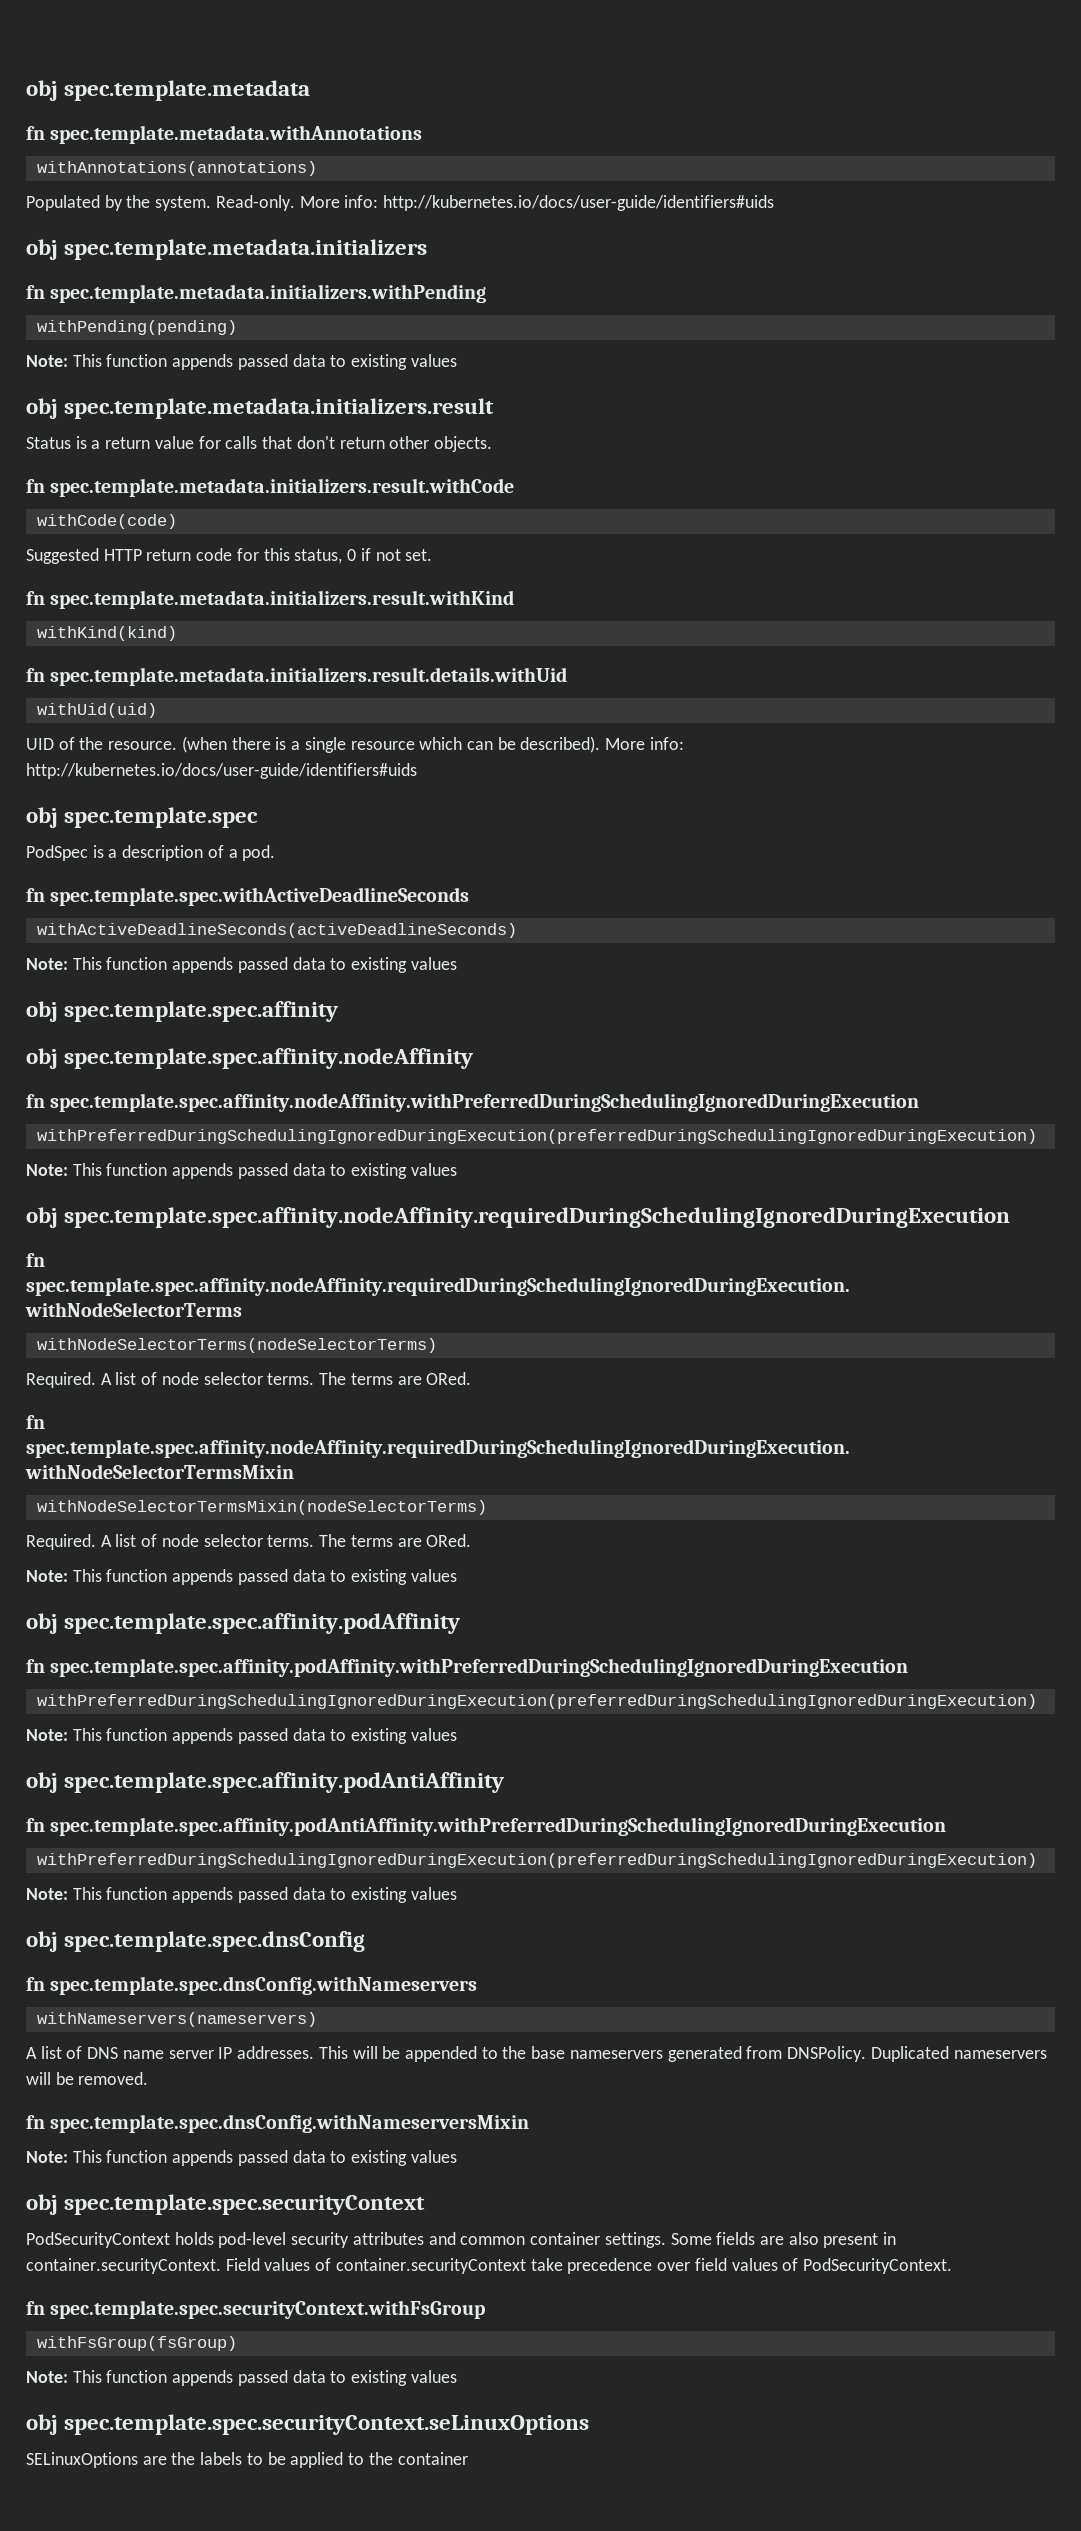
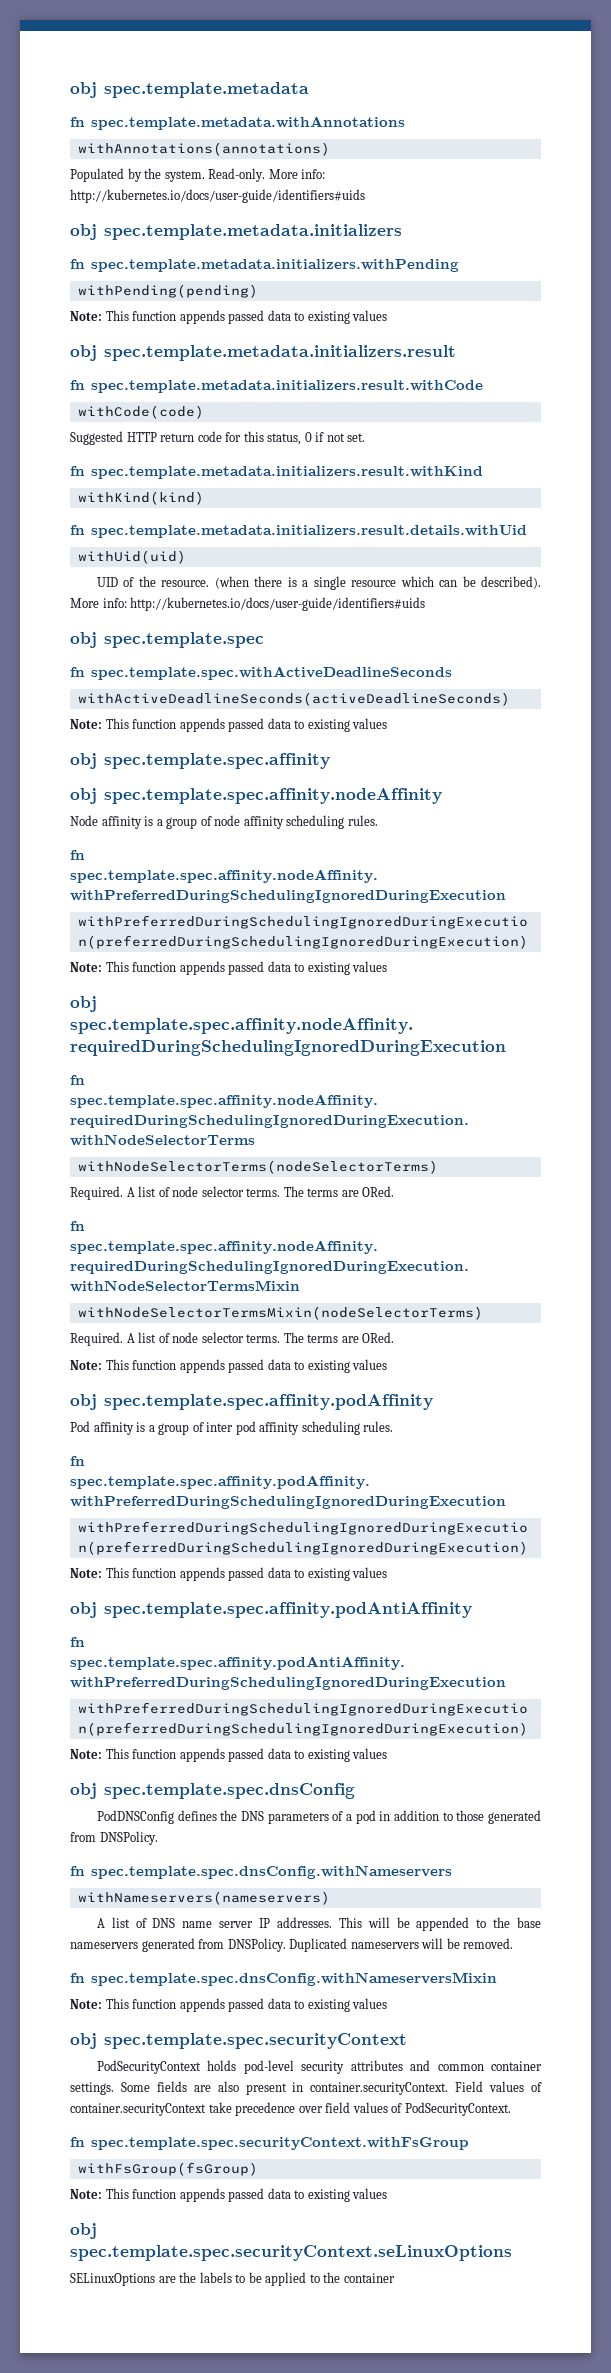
[26,436,492,452] // Status is a return value for calls that don't return other objects. -> (456, 353) none
[26,845,276,861] // PodSpec is a description of a pod. -> (264, 640) none
(474, 1058) none -> [70,815,378,829] // Node affinity is a group of node affinity scheduling rules.
(461, 1623) none -> [70,1421,394,1435] // Pod affinity is a group of inter pod affinity scheduling rules.
(366, 1941) none -> [96,1810,541,1824] [70,1831,158,1845] // PodDNSConfig defines the DNS parameters of a pod in addition to those generated from DNSPolicy.

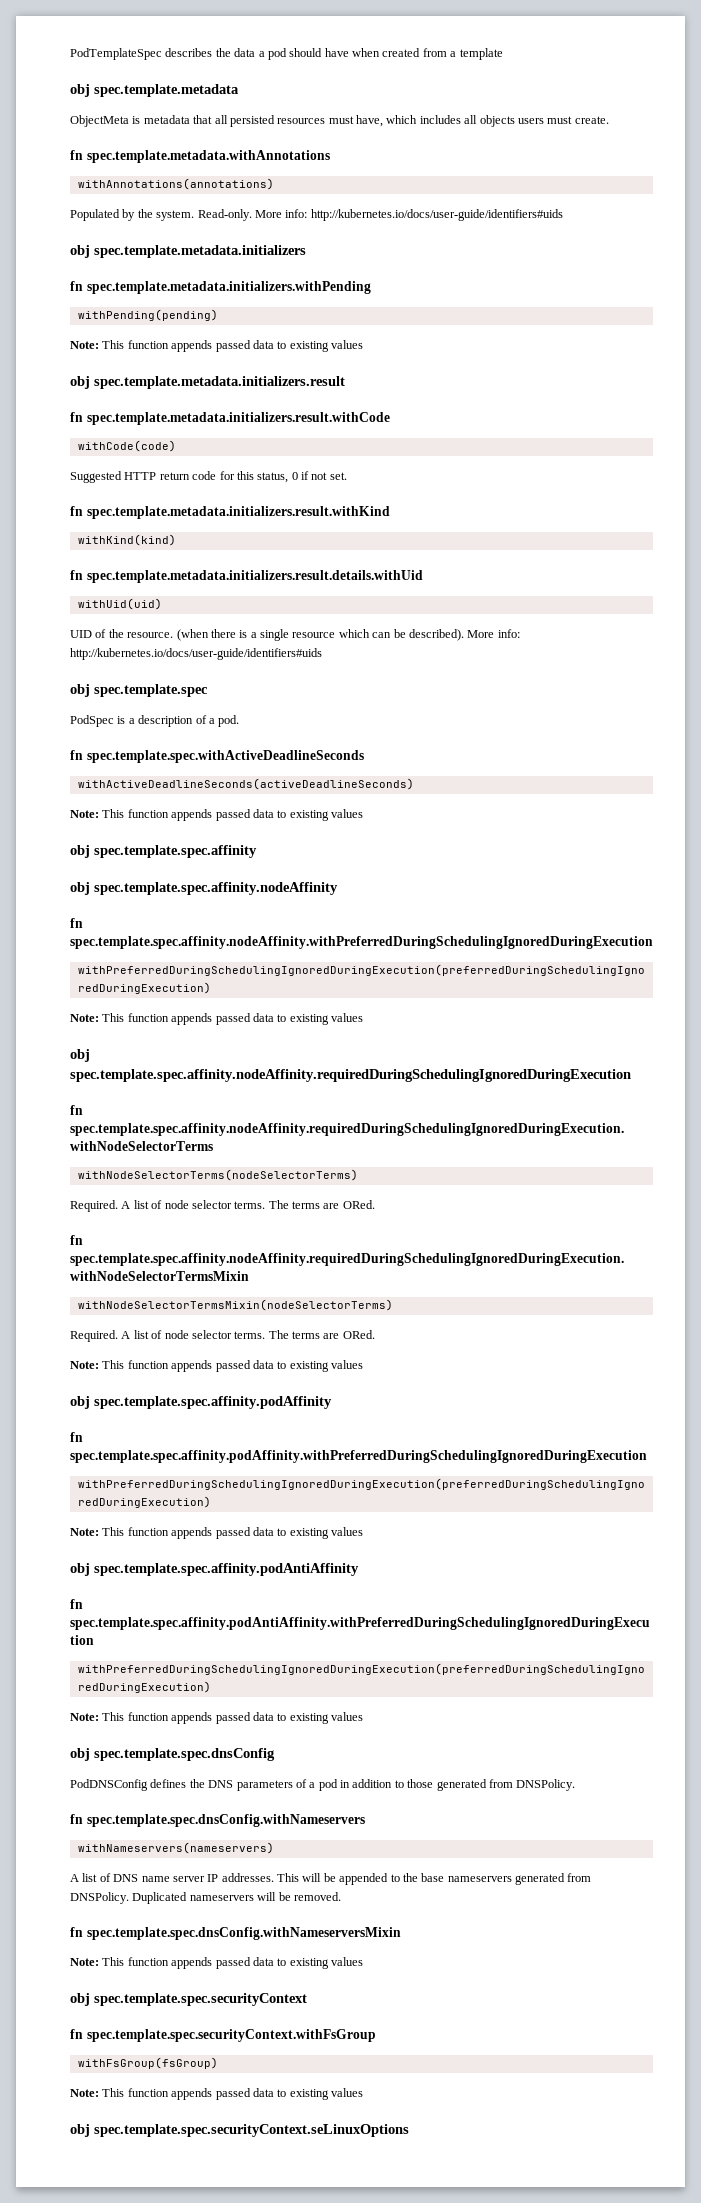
[70,82,309,98] obj spec.template.metadata -> [70,48,503,60] [70,84,239,97] [70,115,609,127] PodTemplateSpec describes the data a pod should have when created from a template // obj spec.template.metadata // ObjectMeta is metadata that all persisted resources must have, which includes all objects users must create.
(264, 640) none -> [70,715,240,727] // PodSpec is a description of a pod.
[70,815,378,829] // Node affinity is a group of node affinity scheduling rules. -> (338, 888) none
[70,1421,394,1435] // Pod affinity is a group of inter pod affinity scheduling rules. -> (332, 1402) none
[96,2060,542,2074] [70,2081,542,2095] [70,2102,511,2116] // PodSecurityContext holds pod-level security attributes and common container settings. Some fields are also present in container.securityContext. Field values of container.securityContext take precedence over field values of PodSecurityContext. -> (307, 1999) none
[70,2272,395,2286] // SELinuxOptions are the labels to be applied to the container -> (409, 2130) none

